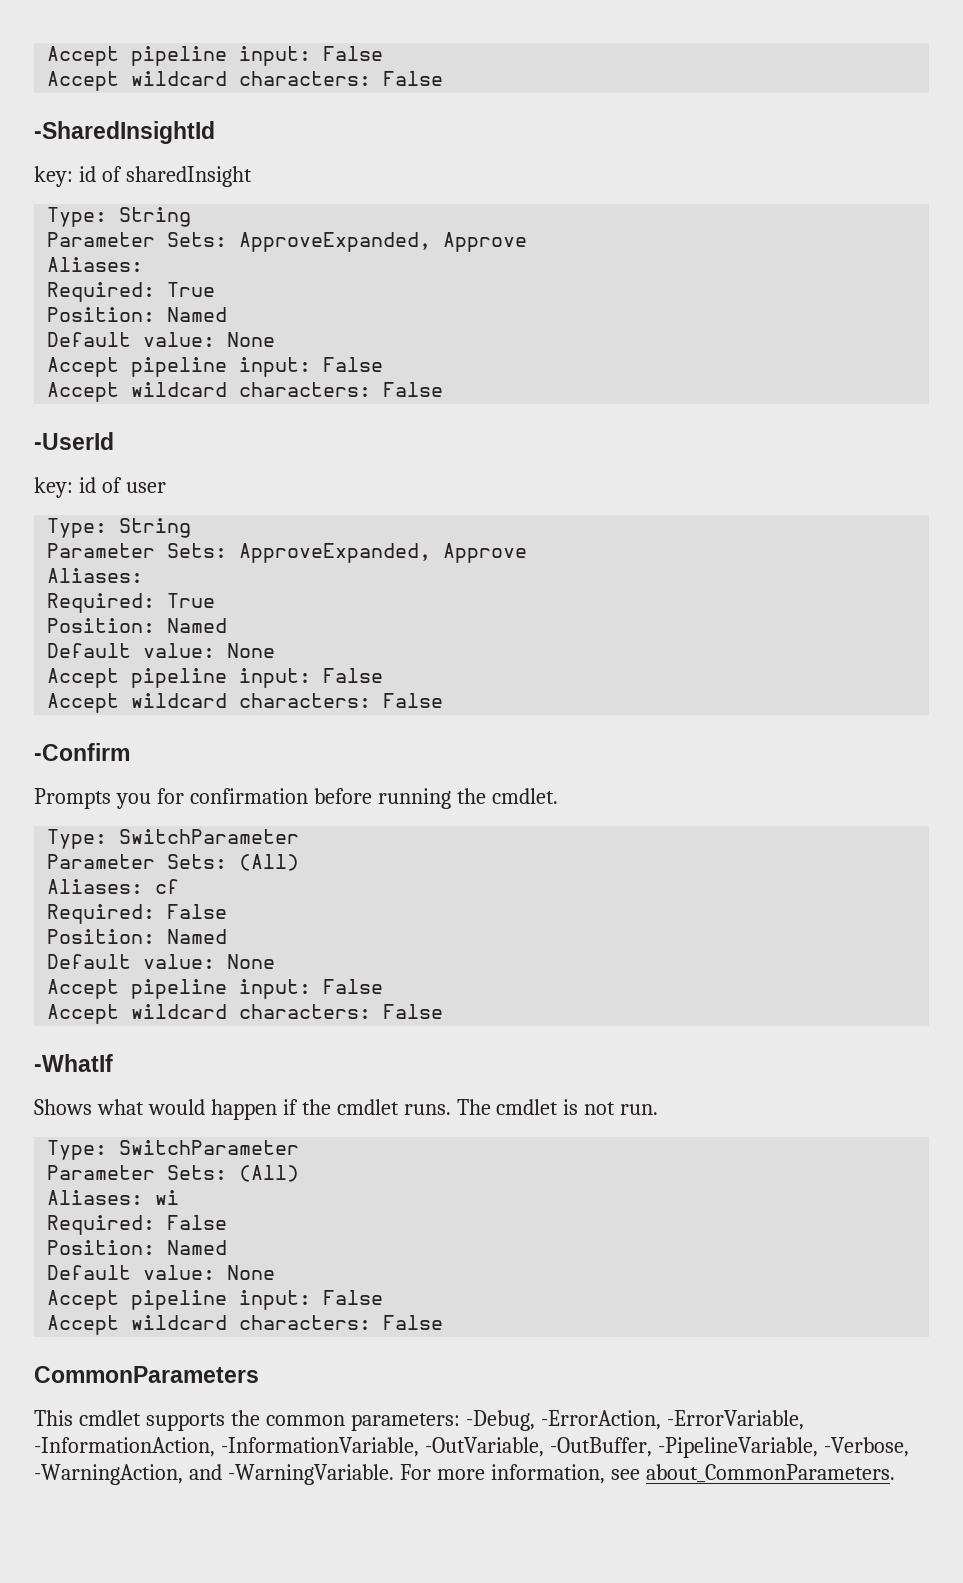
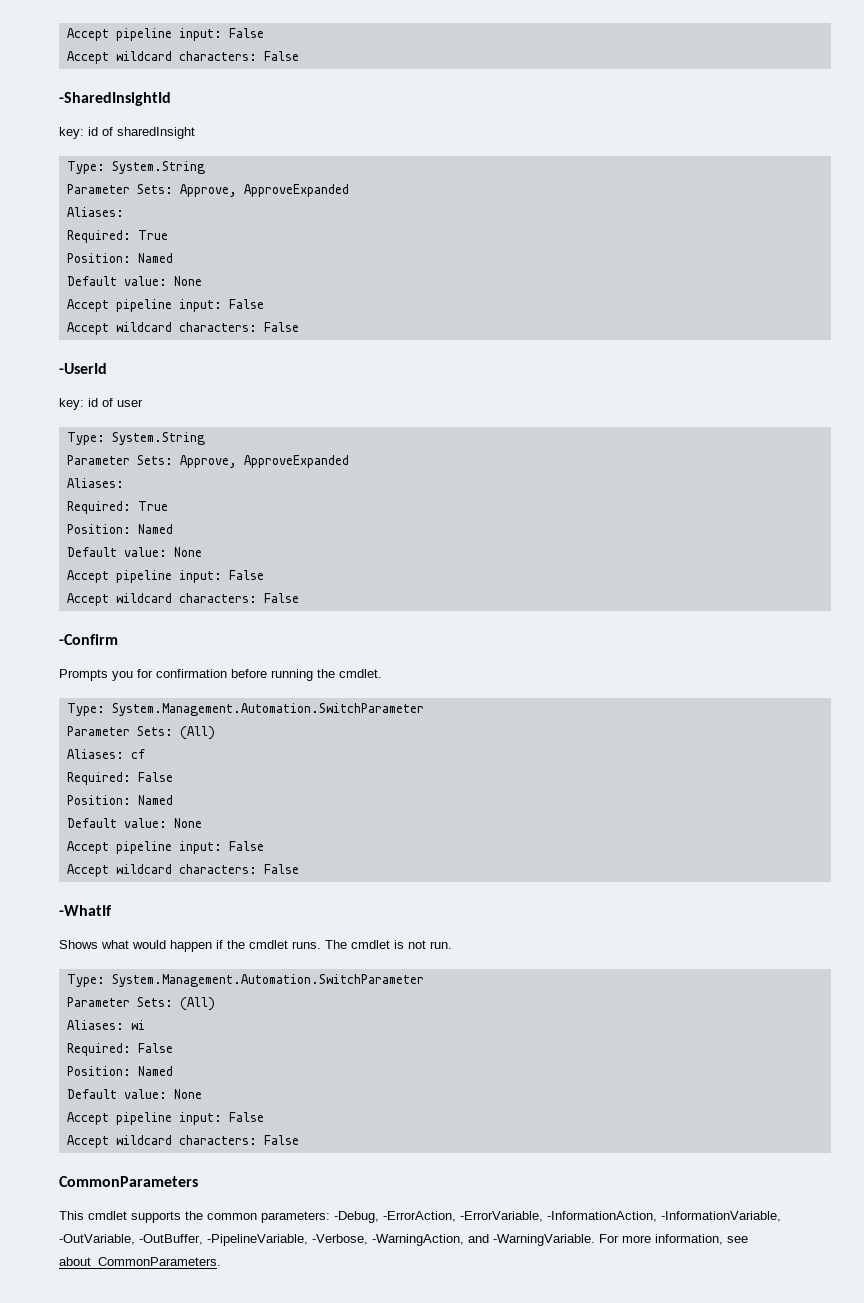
[119,207,192,227] [47,232,528,252] String // Parameter Sets: ApproveExpanded, Approve -> [111,161,205,174] [66,184,349,197] System.String // Parameter Sets: Approve, ApproveExpanded
[119,518,192,538] [47,543,528,563] String // Parameter Sets: ApproveExpanded, Approve -> [111,432,205,445] [66,455,349,468] System.String // Parameter Sets: Approve, ApproveExpanded
[119,829,300,844] SwitchParameter -> [111,703,424,716] System.Management.Automation.SwitchParameter
[119,1140,300,1155] SwitchParameter -> [111,974,424,987] System.Management.Automation.SwitchParameter

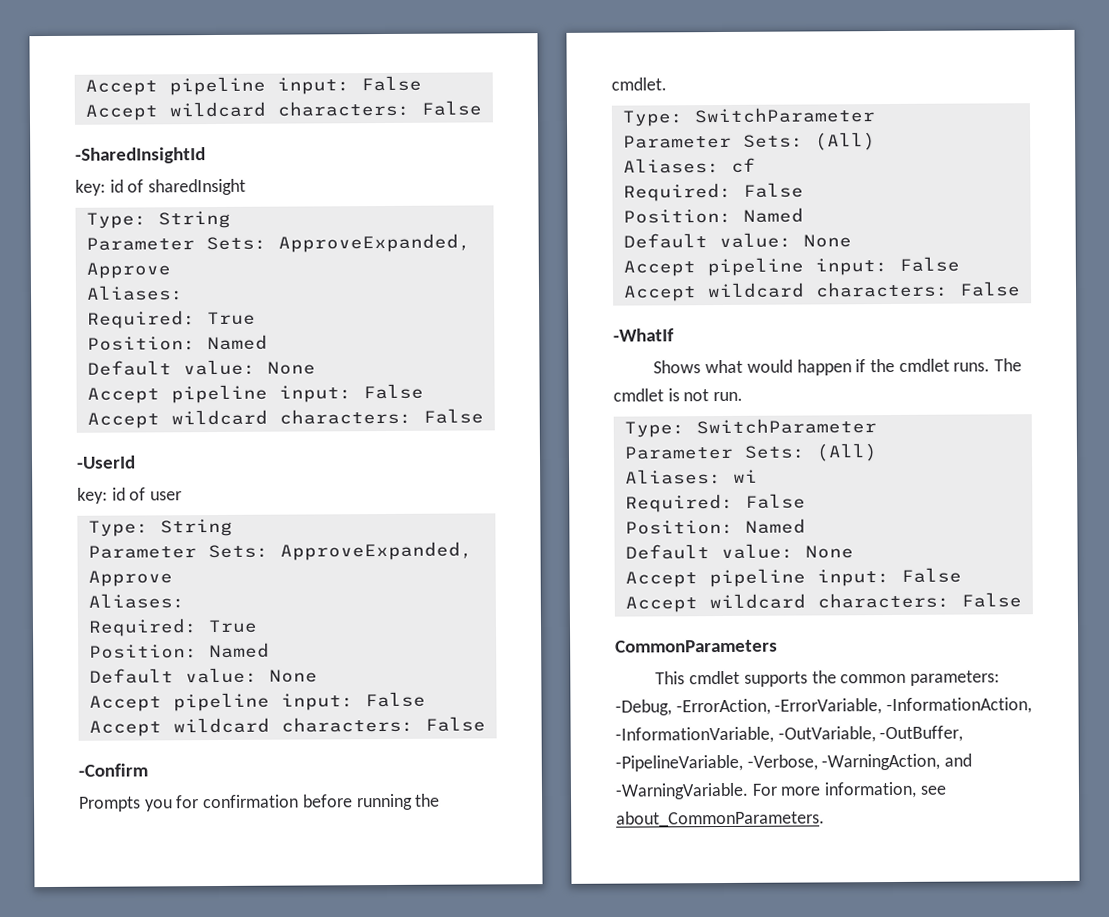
[111,161,205,174] [66,184,349,197] System.String // Parameter Sets: Approve, ApproveExpanded -> [157,210,231,229] [85,233,471,253] [85,262,171,279] String // Parameter Sets: ApproveExpanded, Approve
[111,432,205,445] [66,455,349,468] System.String // Parameter Sets: Approve, ApproveExpanded -> [159,518,233,537] [87,541,473,561] [87,570,173,587] String // Parameter Sets: ApproveExpanded, Approve
[111,703,424,716] System.Management.Automation.SwitchParameter -> [693,107,876,124] SwitchParameter
[111,974,424,987] System.Management.Automation.SwitchParameter -> [695,418,877,435] SwitchParameter

